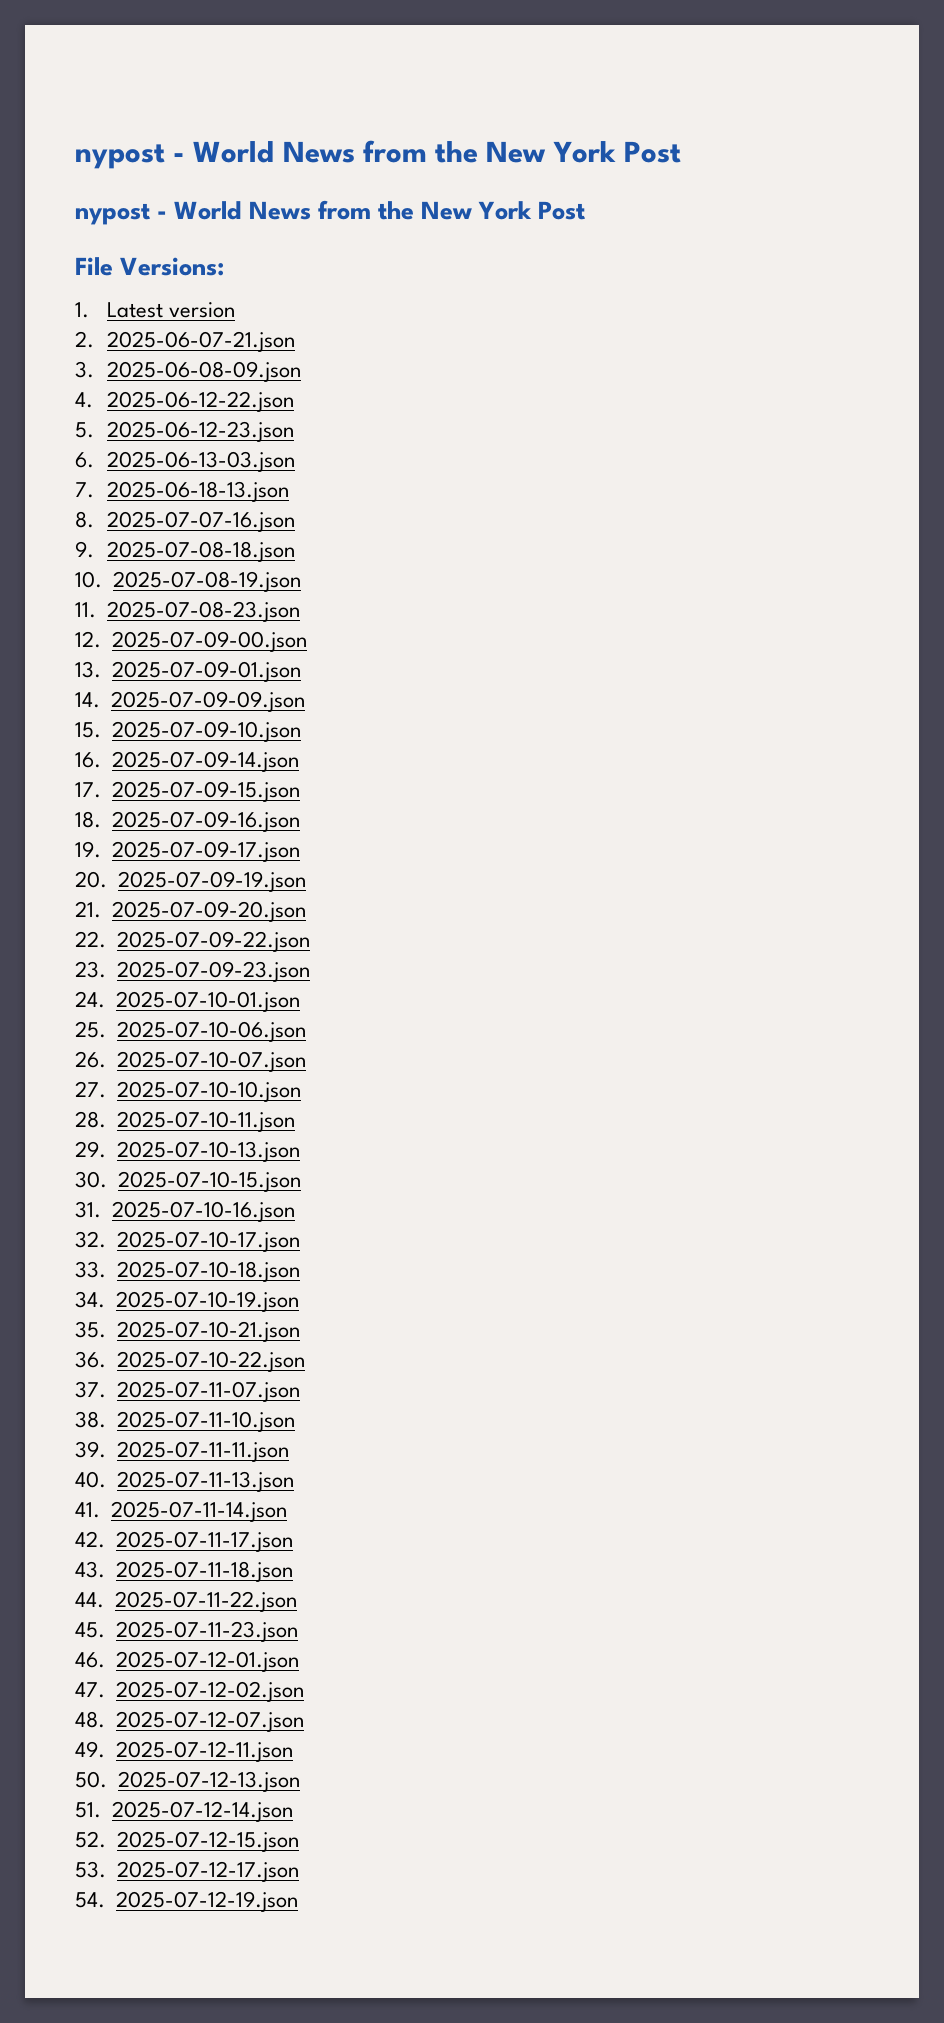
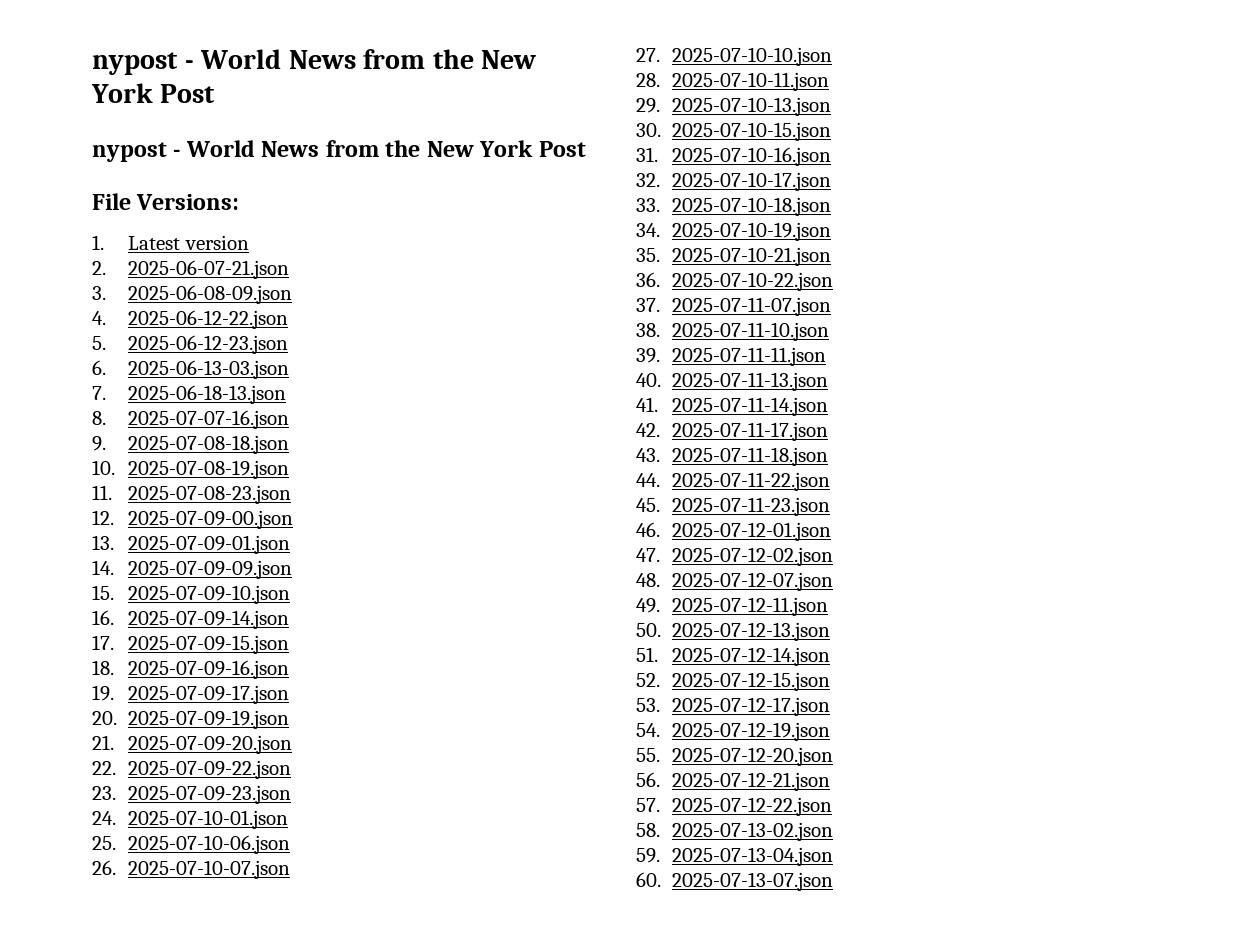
(299, 1901) none -> [636,747,834,766] [636,772,831,791] [636,797,833,816] [636,822,834,841] [636,847,834,866] [636,872,834,891] // 55. 2025-07-12-20.json // 56. 2025-07-12-21.json // 57. 2025-07-12-22.json // 58. 2025-07-13-02.json // 59. 2025-07-13-04.json // 60. 2025-07-13-07.json

